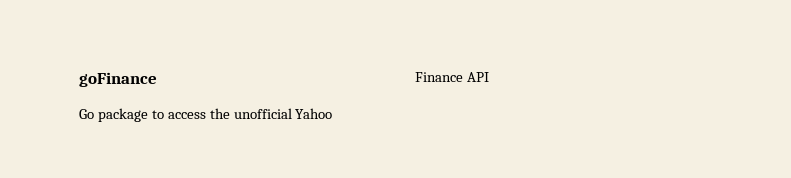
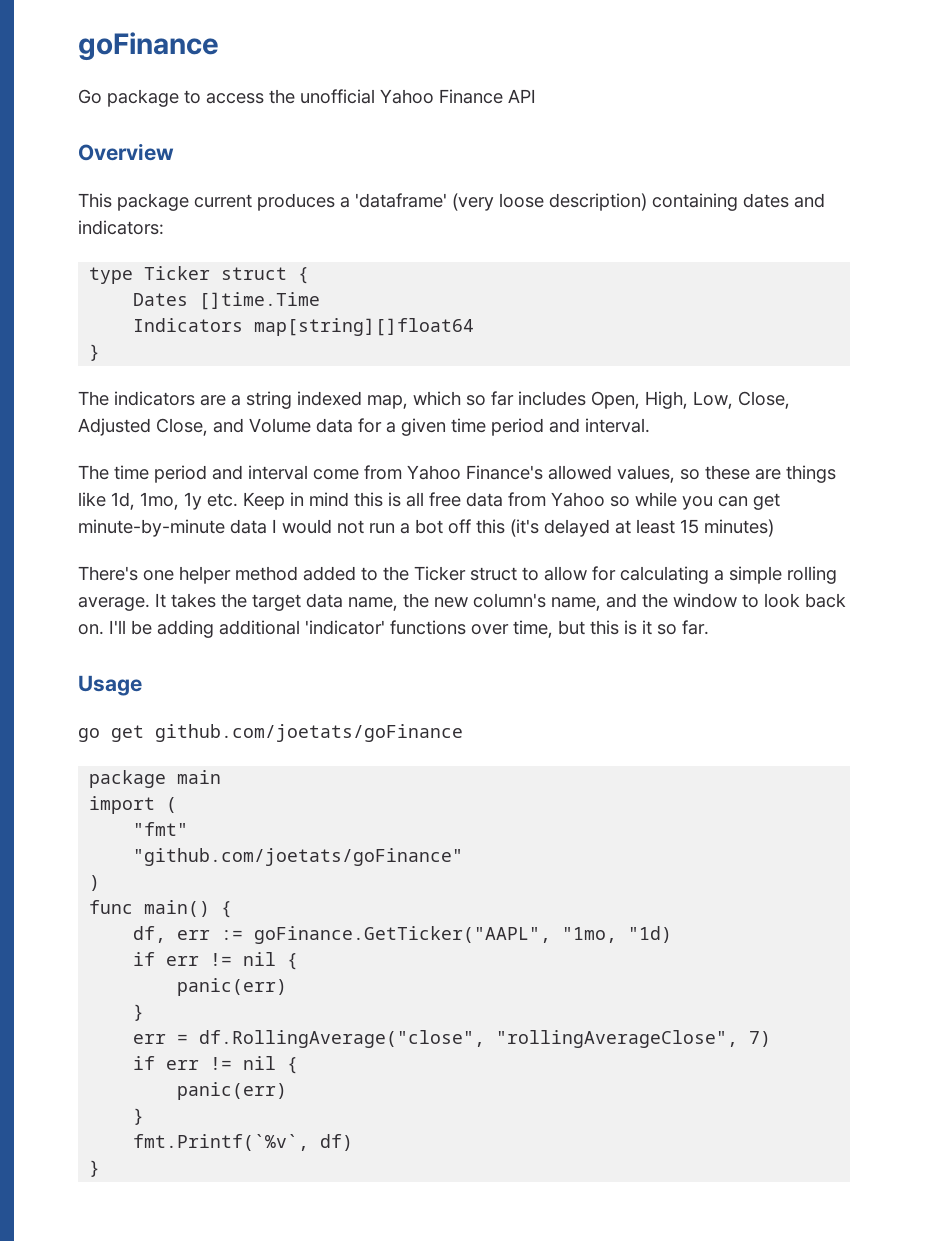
(489, 77) none -> [78,143,174,161] [78,193,825,211] [78,220,164,235] [89,266,310,284] [133,292,321,310] [133,318,475,336] [89,344,101,361] [78,391,790,409] [78,418,650,436] [78,465,836,483] [78,492,780,510] [78,519,774,537] [78,566,837,584] [78,593,846,611] [78,620,709,638] [78,675,142,696] [78,724,463,742] [89,770,222,788] [89,796,178,814] [133,822,189,836] [133,848,464,866] [89,875,101,891] [89,900,233,918] [133,926,673,944] [133,952,299,970] [177,978,288,996] [133,1004,145,1021] [133,1030,772,1048] [133,1056,299,1074] [177,1082,288,1100] [133,1108,145,1125] [133,1134,354,1151] [89,1160,101,1177] // Overview // This package current produces a 'dataframe' (very loose description) containing dates and indicators: // type Ticker struct { // Dates []time.Time // Indicators map[string][]float64 // } // The indicators are a string indexed map, which so far includes Open, High, Low, Close, Adjusted Close, and Volume data for a given time period and interval. // The time period and interval come from Yahoo Finance's allowed values, so these are things like 1d, 1mo, 1y etc. Keep in mind this is all free data from Yahoo so while you can get minute-by-minute data I would not run a bot off this (it's delayed at least 15 minutes) // There's one helper method added to the Ticker struct to allow for calculating a simple rolling average. It takes the target data name, the new column's name, and the window to look back on. I'll be adding additional 'indicator' functions over time, but this is it so far. // Usage // go get github.com/joetats/goFinance // package main // import ( // "fmt" // "github.com/joetats/goFinance" // ) // func main() { // df, err := goFinance.GetTicker("AAPL", "1mo, "1d) // if err != nil { // panic(err) // } // err = df.RollingAverage("close", "rollingAverageClose", 7) // if err != nil { // panic(err) // } // fmt.Printf(`%v`, df) // }

